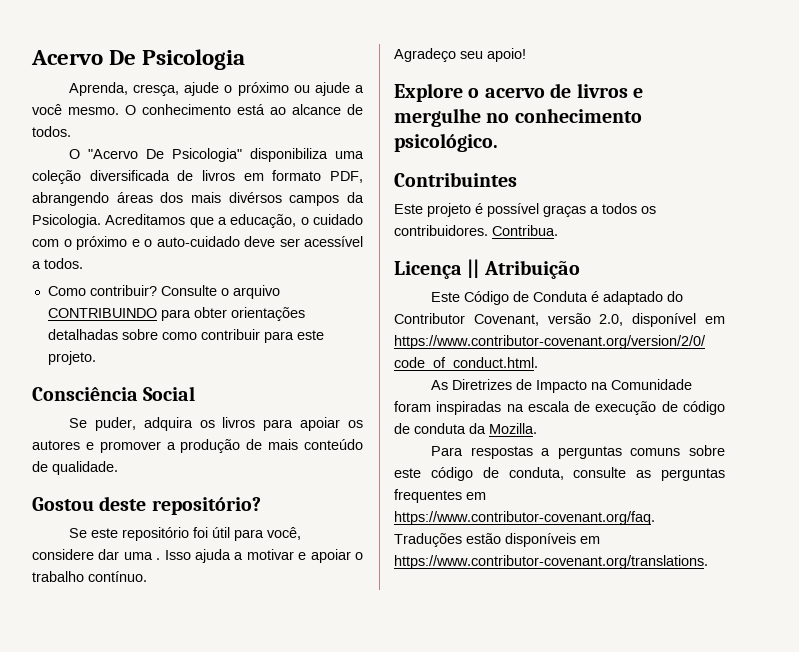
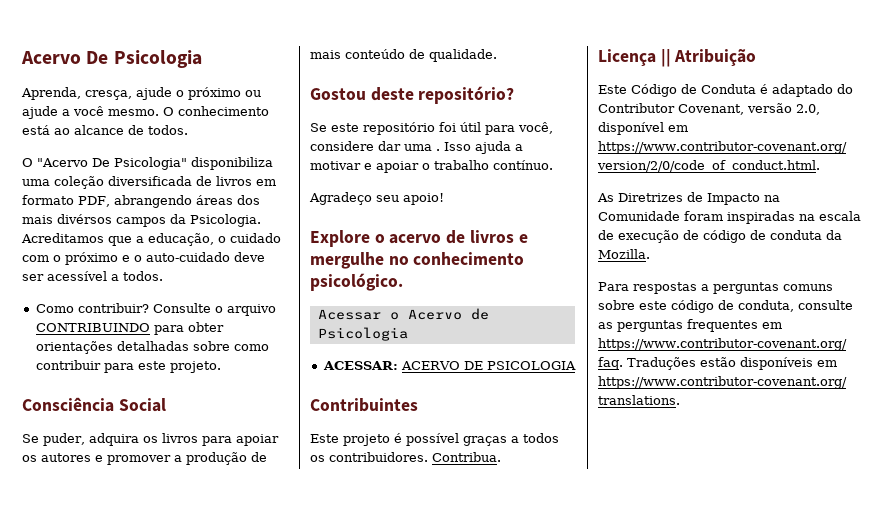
(498, 142) none -> [317,308,489,320] [317,327,408,341] [322,361,576,370] // Acessar o Acervo de Psicologia // ACESSAR: ACERVO DE PSICOLOGIA

